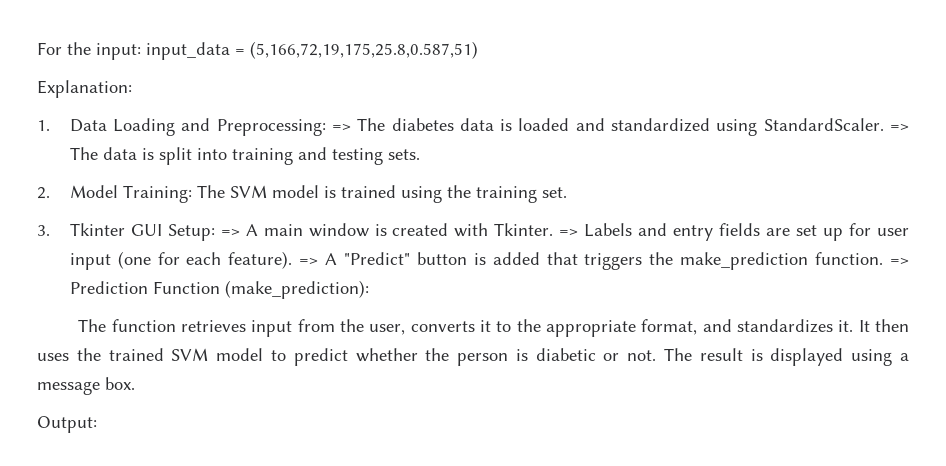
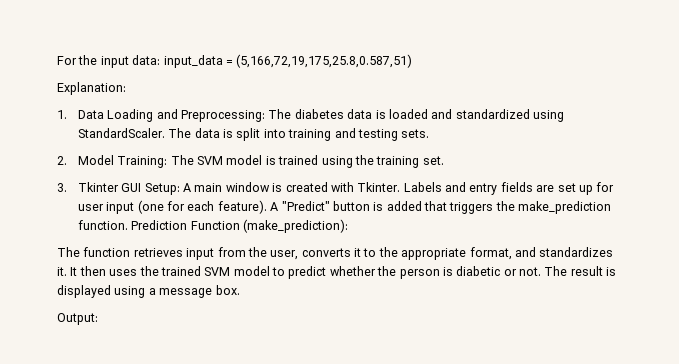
[96,43,141,60] input: -> [100,55,161,68] input data:
[331,123,351,131] => -> (266, 116) none
[889,123,909,131] => -> (165, 133) none
[220,228,240,236] => -> (180, 189) none
[559,228,579,236] => -> (401, 187) none
[299,257,319,265] => -> (267, 207) none
[889,257,909,265] => -> (128, 225) none

